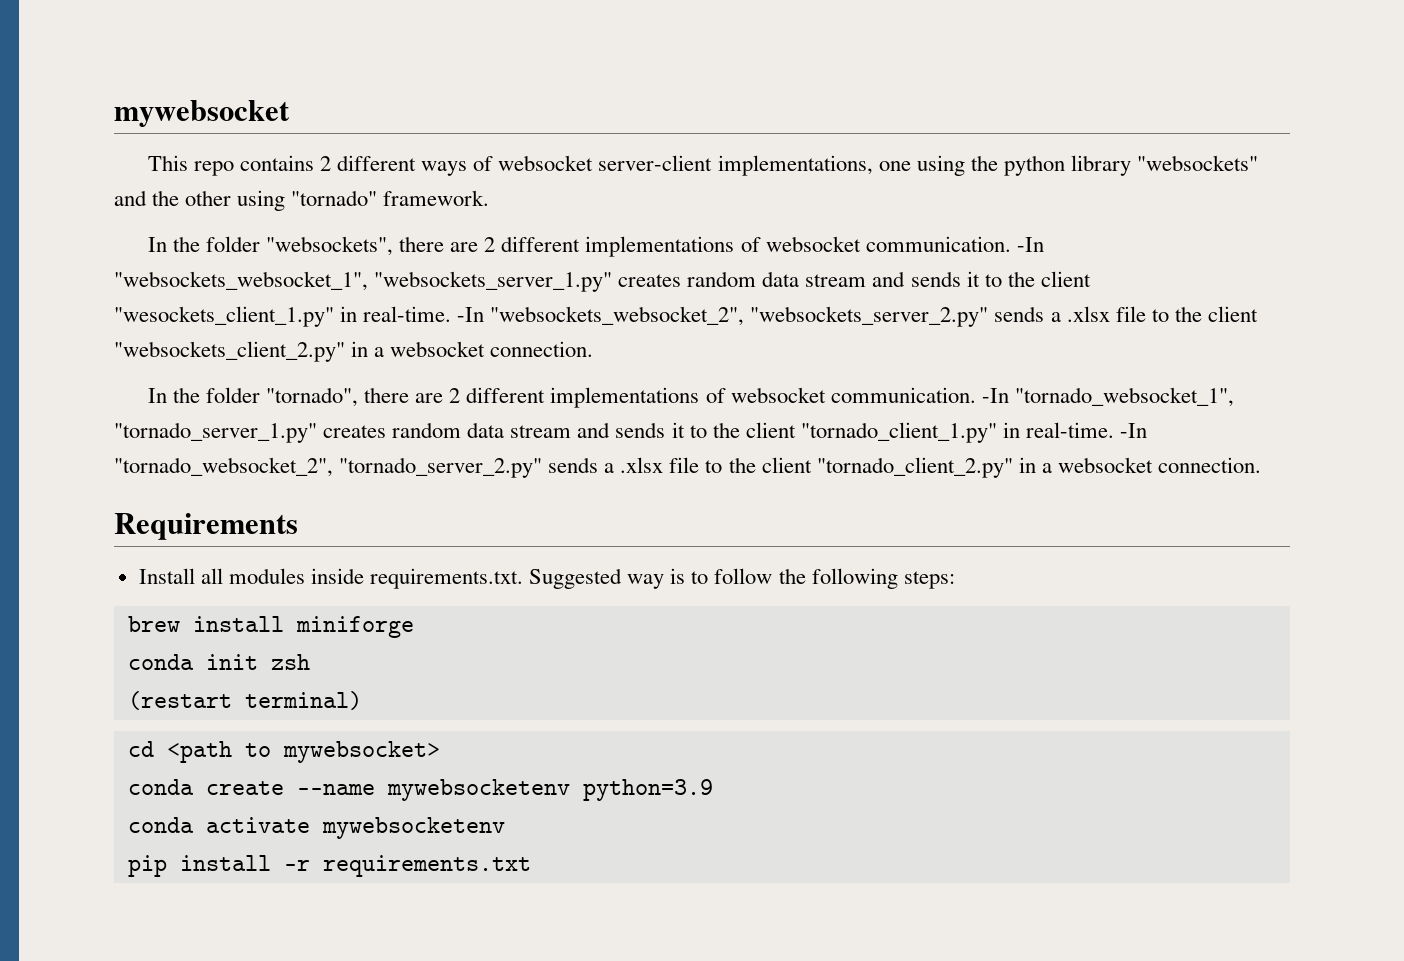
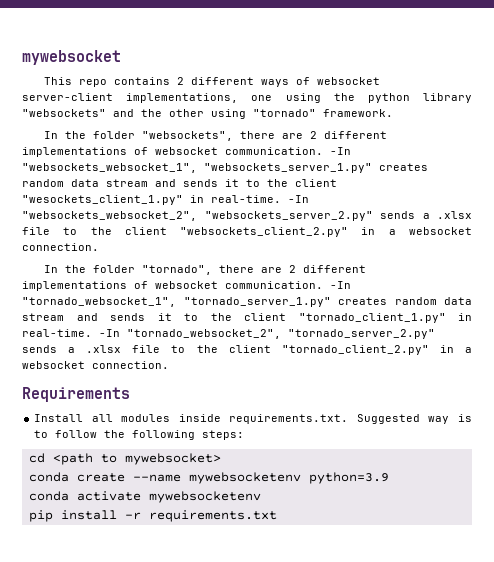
[127,616,414,638] [127,654,310,670] [127,691,362,710] // brew install miniforge // conda init zsh // (restart terminal) -> (245, 435) none

